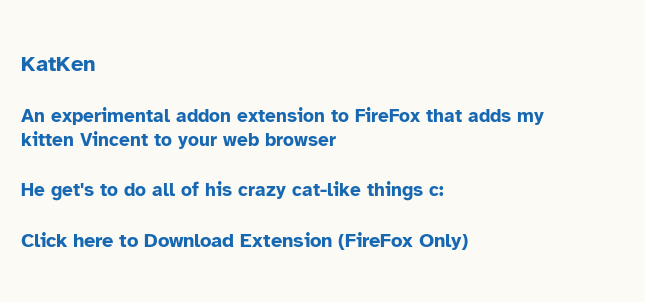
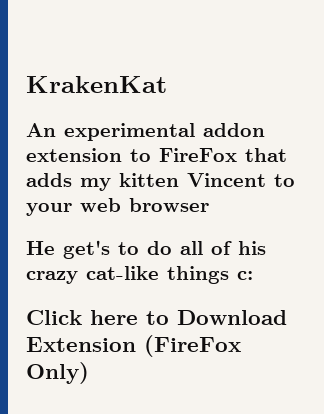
[21,57,96,71] KatKen -> [26,76,167,93] KrakenKat

